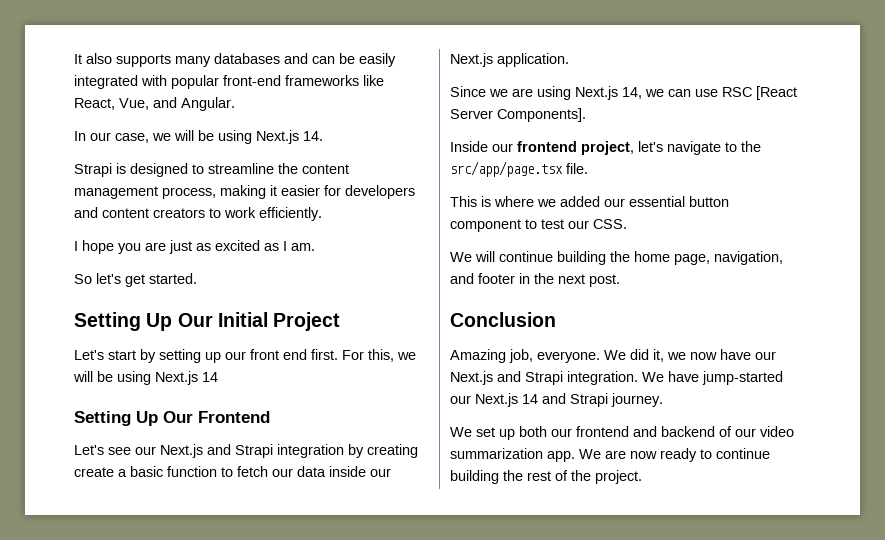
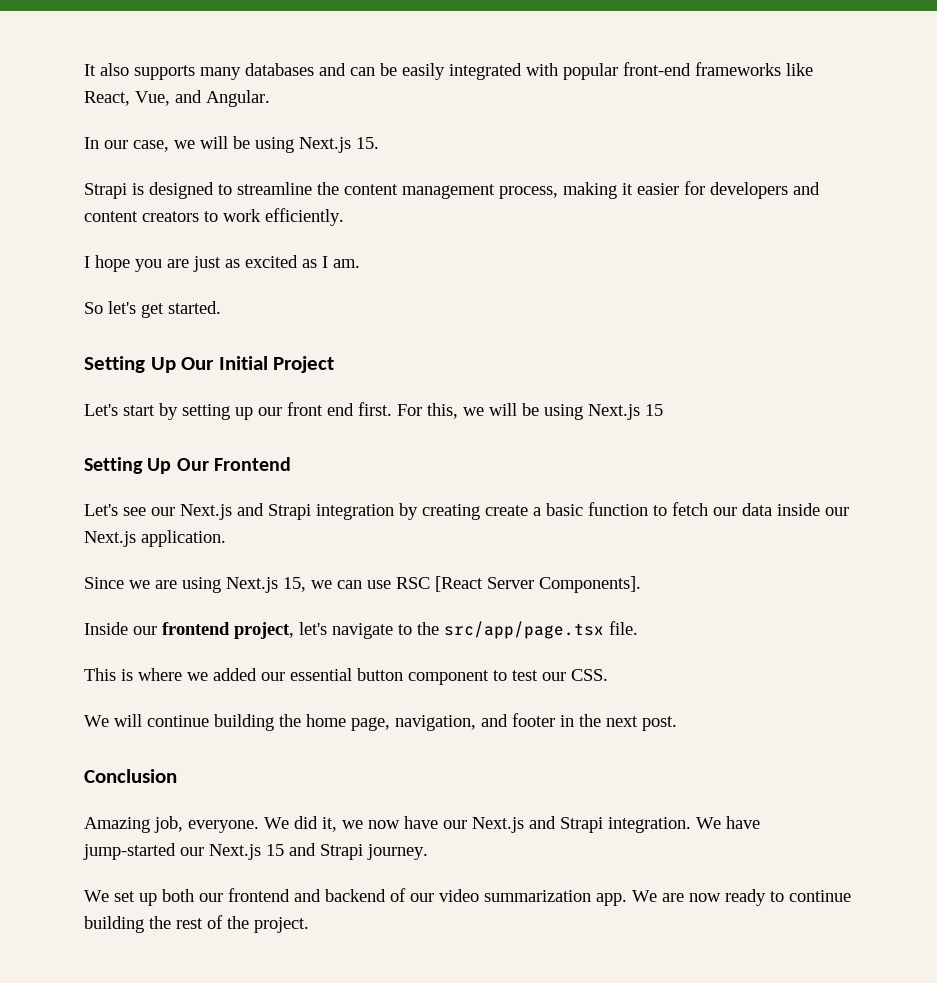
[303,131,323,141] 14. -> [356,137,379,149] 15.
[202,372,218,382] 14 -> [645,404,663,416] 15
[622,87,642,99] 14, -> [283,577,306,592] 15,
[522,394,538,404] 14 -> [266,844,284,856] 15

